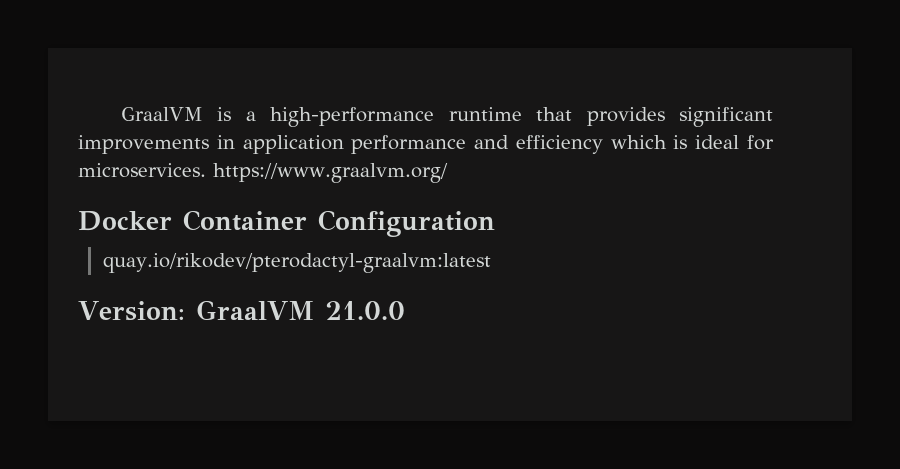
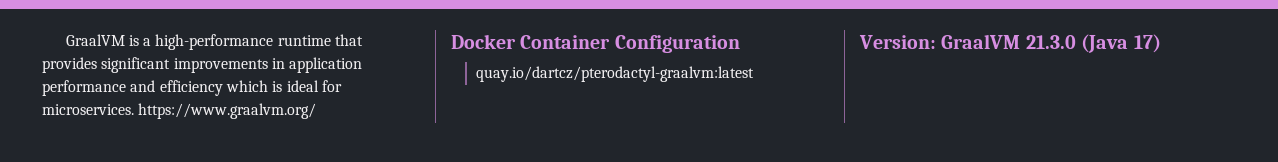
[102,253,491,273] quay.io/rikodev/pterodactyl-graalvm:latest -> [475,66,754,82] quay.io/dartcz/pterodactyl-graalvm:latest
[324,301,405,320] 21.0.0 -> [1025,34,1161,53] 21.3.0 (Java 17)

